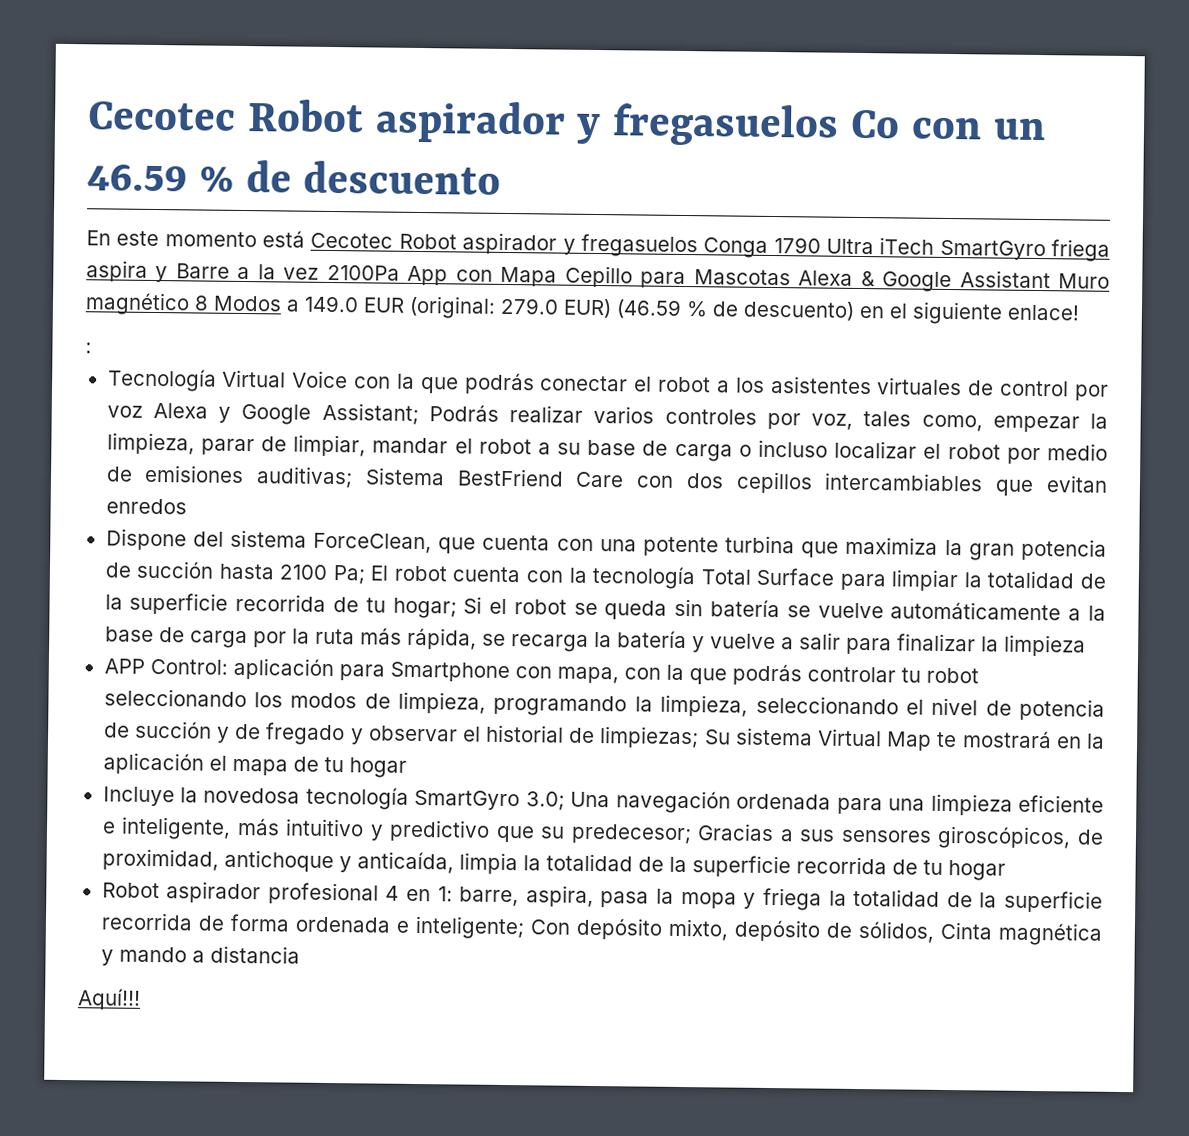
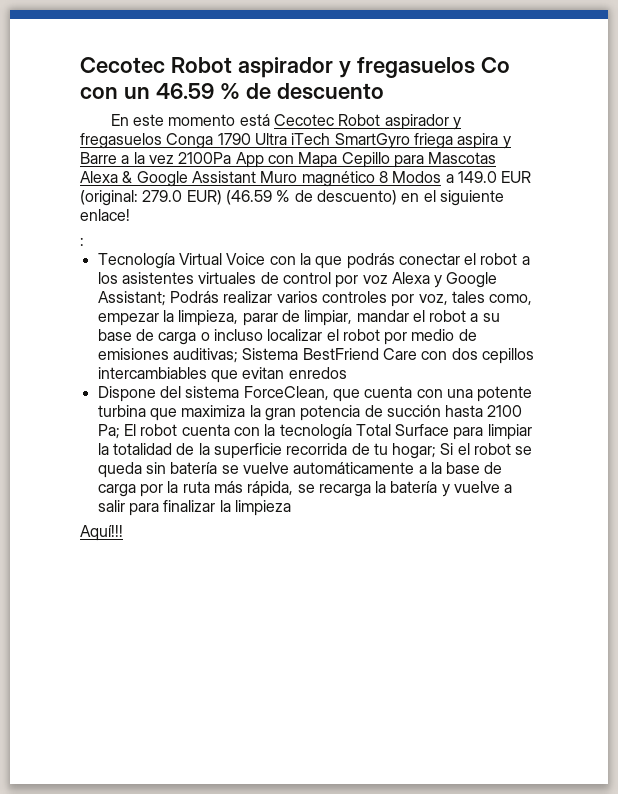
[103,657,979,686] [103,688,1106,721] [103,720,1106,751] [102,752,407,778] [102,786,1104,816] [101,816,1104,850] [101,848,1006,881] [101,881,1103,913] [100,912,1102,946] [100,945,300,966] // APP Control: aplicación para Smartphone con mapa, con la que podrás controlar tu robot seleccionando los modos de limpieza, programando la limpieza, seleccionando el nivel de potencia de succión y de fregado y observar el historial de limpiezas; Su sistema Virtual Map te mostrará en la aplicación el mapa de tu hogar // Incluye la novedosa tecnología SmartGyro 3.0; Una navegación ordenada para una limpieza eficiente e inteligente, más intuitivo y predictivo que su predecesor; Gracias a sus sensores giroscópicos, de proximidad, antichoque y anticaída, limpia la totalidad de la superficie recorrida de tu hogar // Robot aspirador profesional 4 en 1: barre, aspira, pasa la mopa y friega la totalidad de la superficie recorrida de forma ordenada e inteligente; Con depósito mixto, depósito de sólidos, Cinta magnética y mando a distancia -> (291, 508) none

